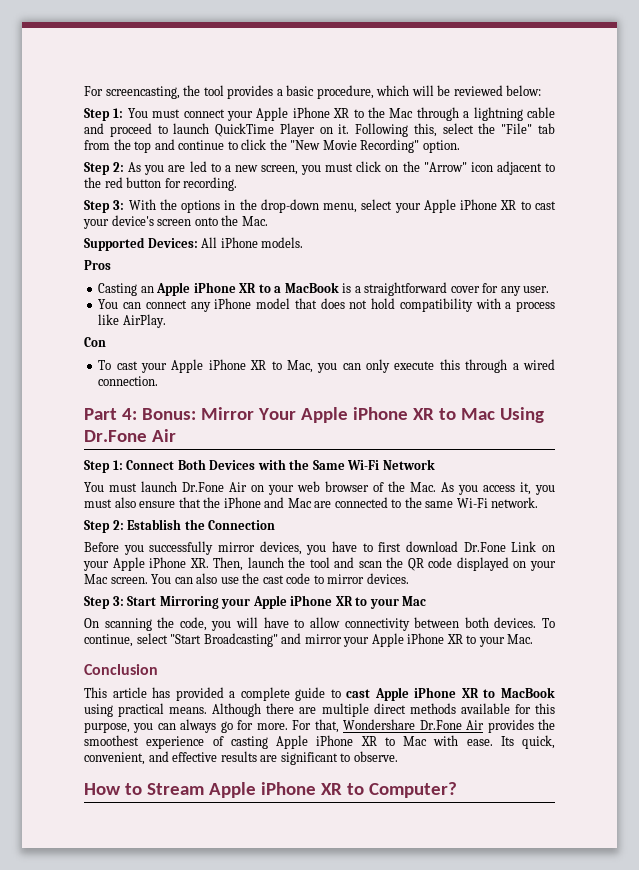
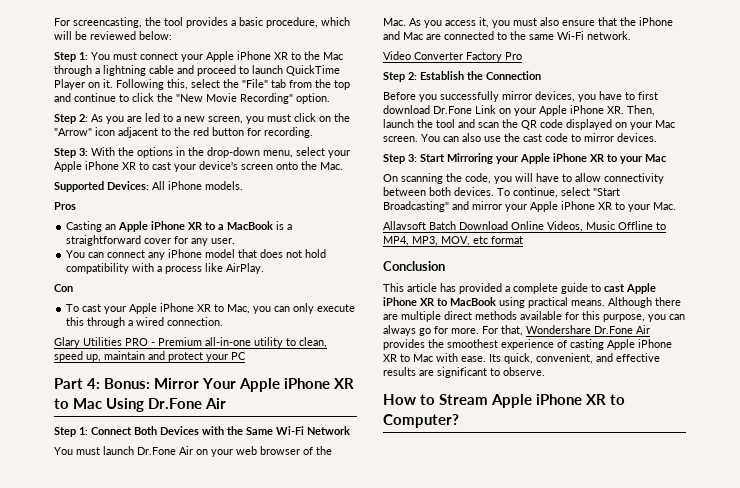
(159, 381) none -> [54,337,327,348] [54,351,246,362] // Glary Utilities PRO - Premium all-in-one utility to clean, speed up, maintain and protect your PC
(539, 502) none -> [383,51,522,62] // Video Converter Factory Pro
(534, 639) none -> [383,221,666,232] [383,236,523,246] // Allavsoft Batch Download Online Videos, Music Offline to MP4, MP3, MOV, etc format

